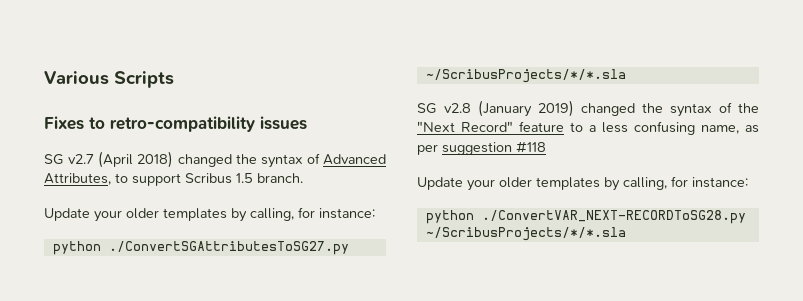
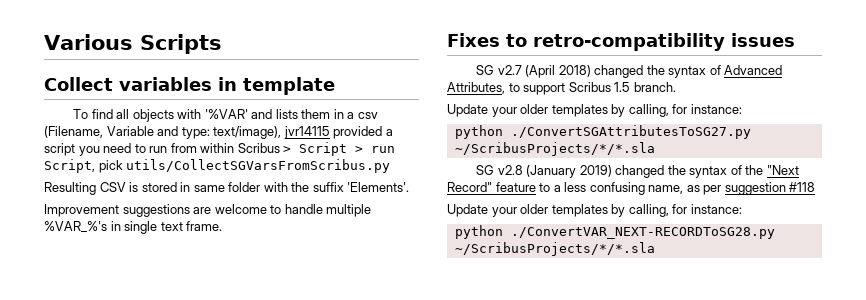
(174, 79) none -> [44,77,335,95] [73,109,378,122] [44,126,393,139] [44,142,396,156] [44,159,391,173] [44,182,410,195] [44,204,372,217] [44,221,223,234] // Collect variables in template // To find all objects with '%VAR' and lists them in a csv (Filename, Variable and type: text/image), jvr14115 provided a script you need to run from within Scribus > Script > run Script, pick utils/CollectSGVarsFromScribus.py // Resulting CSV is stored in same folder with the suffix 'Elements'. // Improvement suggestions are welcome to handle multiple %VAR_%'s in single text frame.

